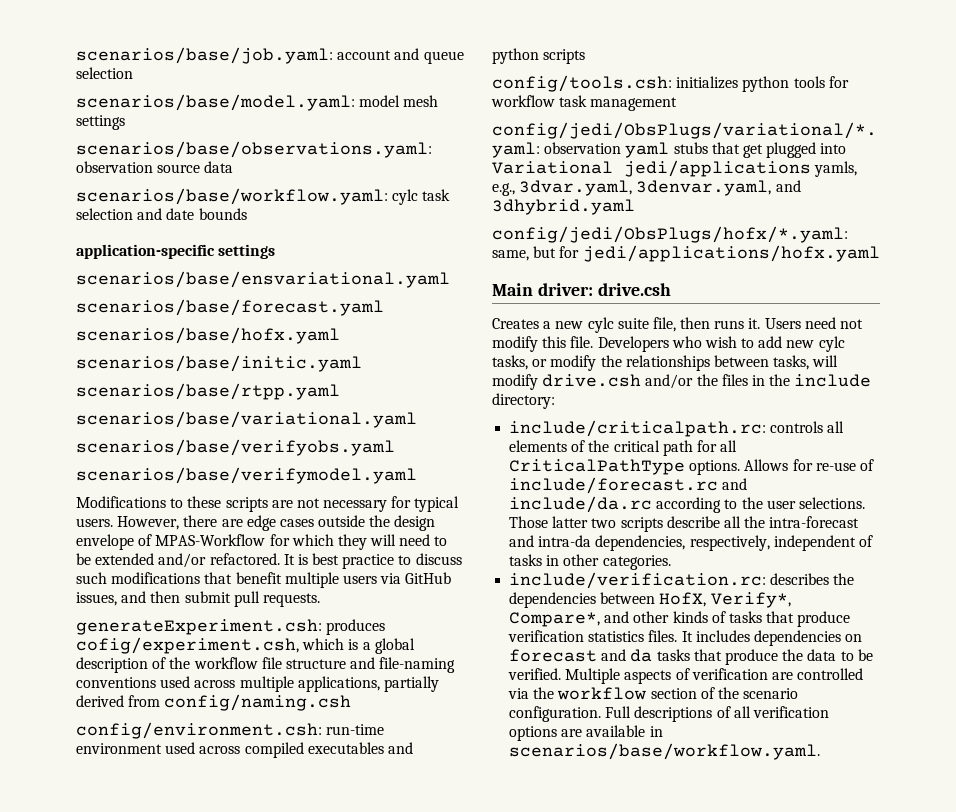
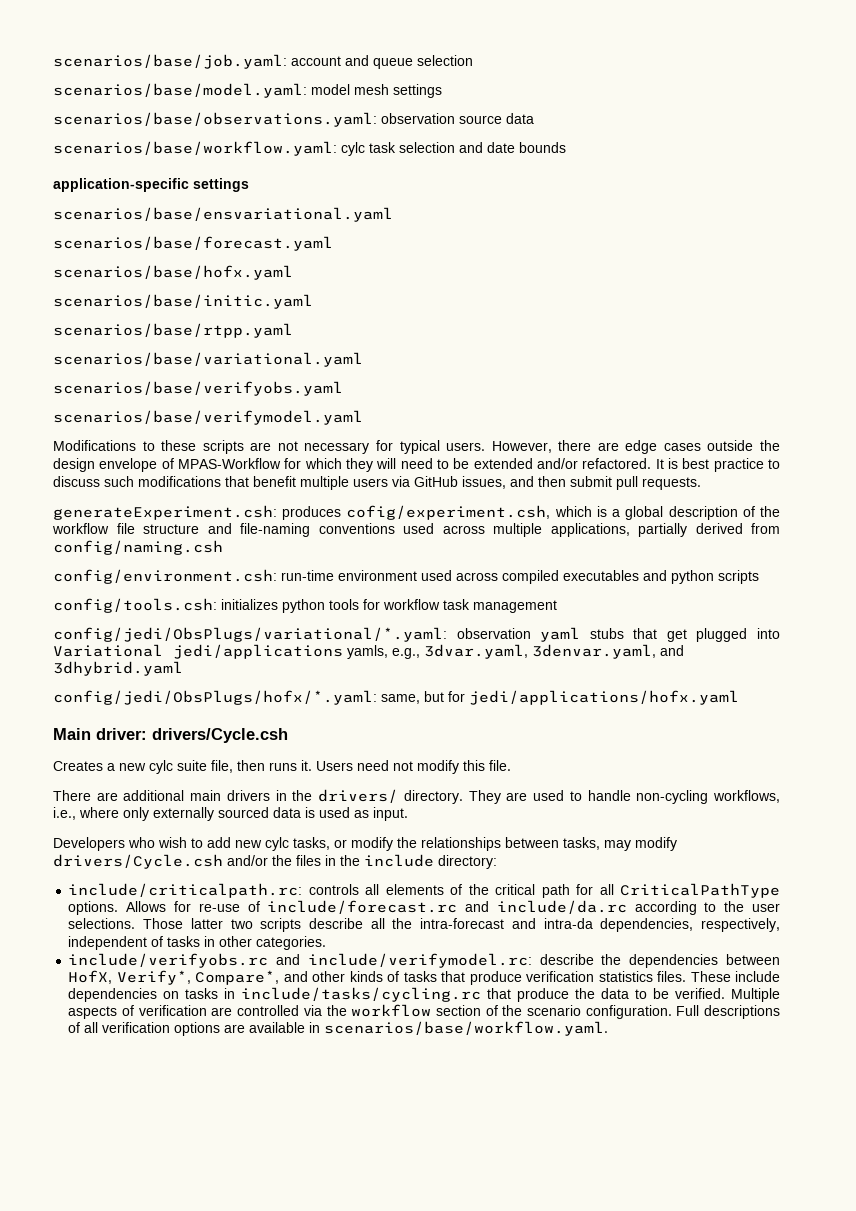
[597,283,671,296] drive.csh -> [152,728,288,743] drivers/Cycle.csh
(594, 342) none -> [53,789,781,804] [53,807,408,821] // There are additional main drivers in the drivers/ directory. They are used to handle non-cycling workflows, i.e., where only externally sourced data is used as input. //
[812,355,839,367] [492,374,642,390] will modify drive.csh -> [604,837,677,851] [53,854,223,869] may modify drivers/Cycle.csh
[509,572,830,589] include/verification.rc: describes -> [68,953,594,968] include/verifyobs.rc and include/verifymodel.rc: describe
[681,630,863,646] [509,649,690,662] It includes dependencies on forecast and da tasks -> [690,971,780,982] [68,987,482,1002] These include dependencies on tasks in include/tasks/cycling.rc

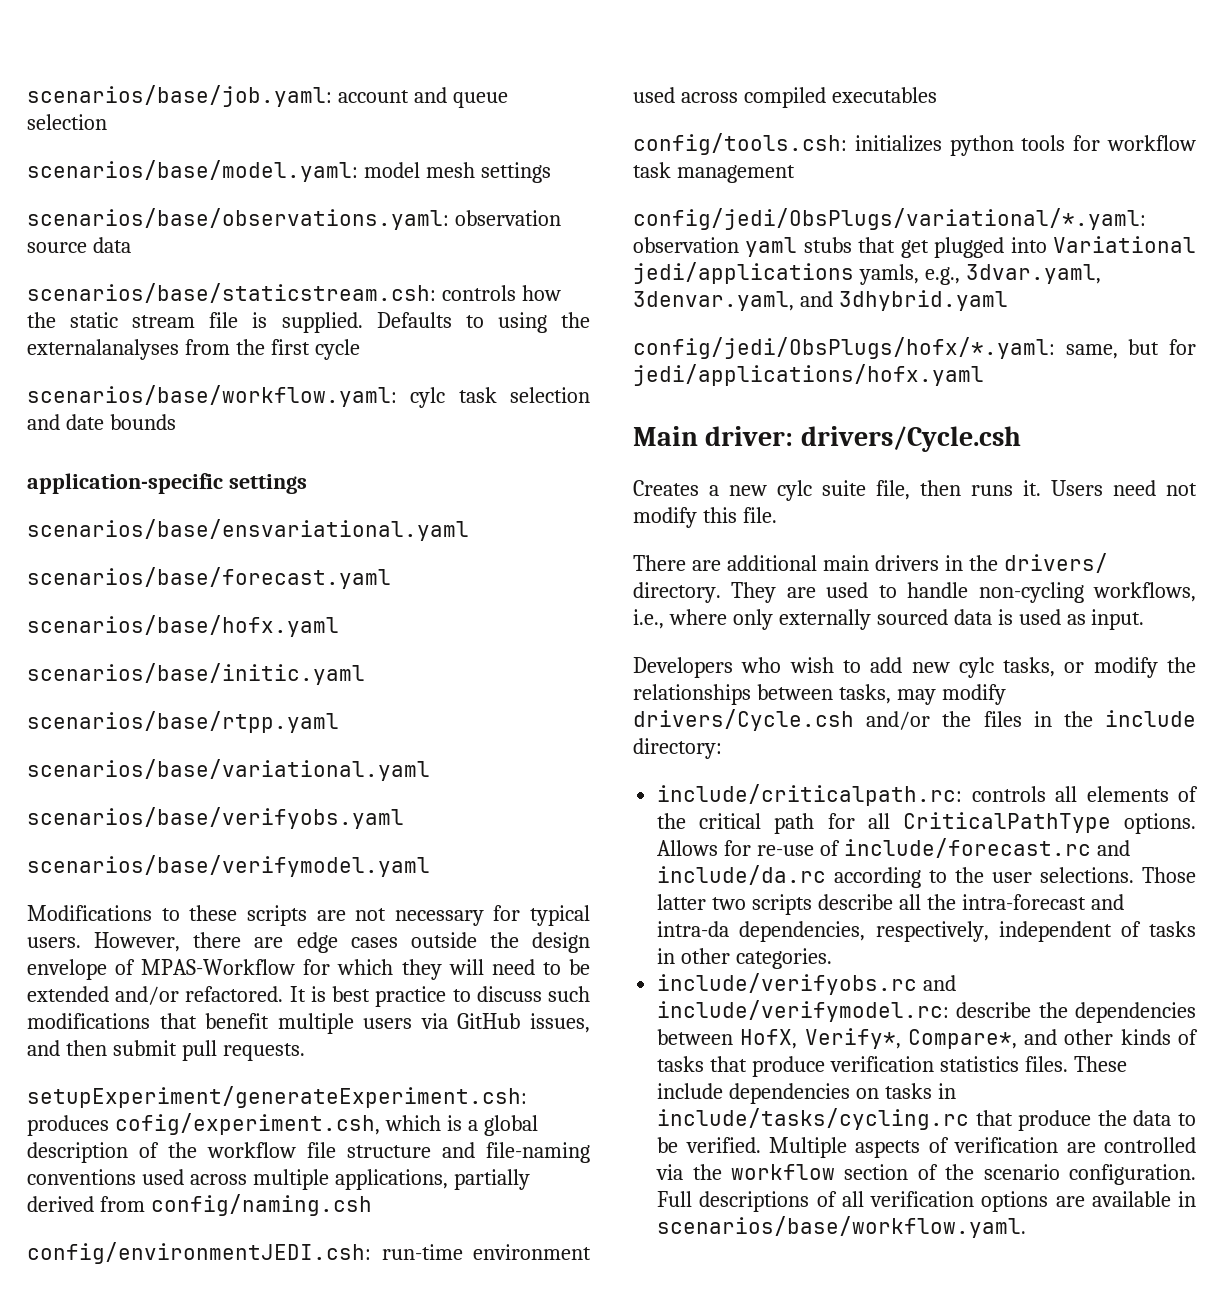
(534, 118) none -> [27,283,561,303] [27,312,590,333] [27,339,360,360] // scenarios/base/staticstream.csh: controls how the static stream file is supplied. Defaults to using the externalanalyses from the first cycle
[53,505,277,520] generateExperiment.csh: -> [27,1086,527,1108] setupExperiment/generateExperiment.csh:
[53,569,277,584] config/environment.csh: -> [27,1242,371,1264] config/environmentJEDI.csh:
[643,570,759,584] and python scripts -> (937, 95) none

